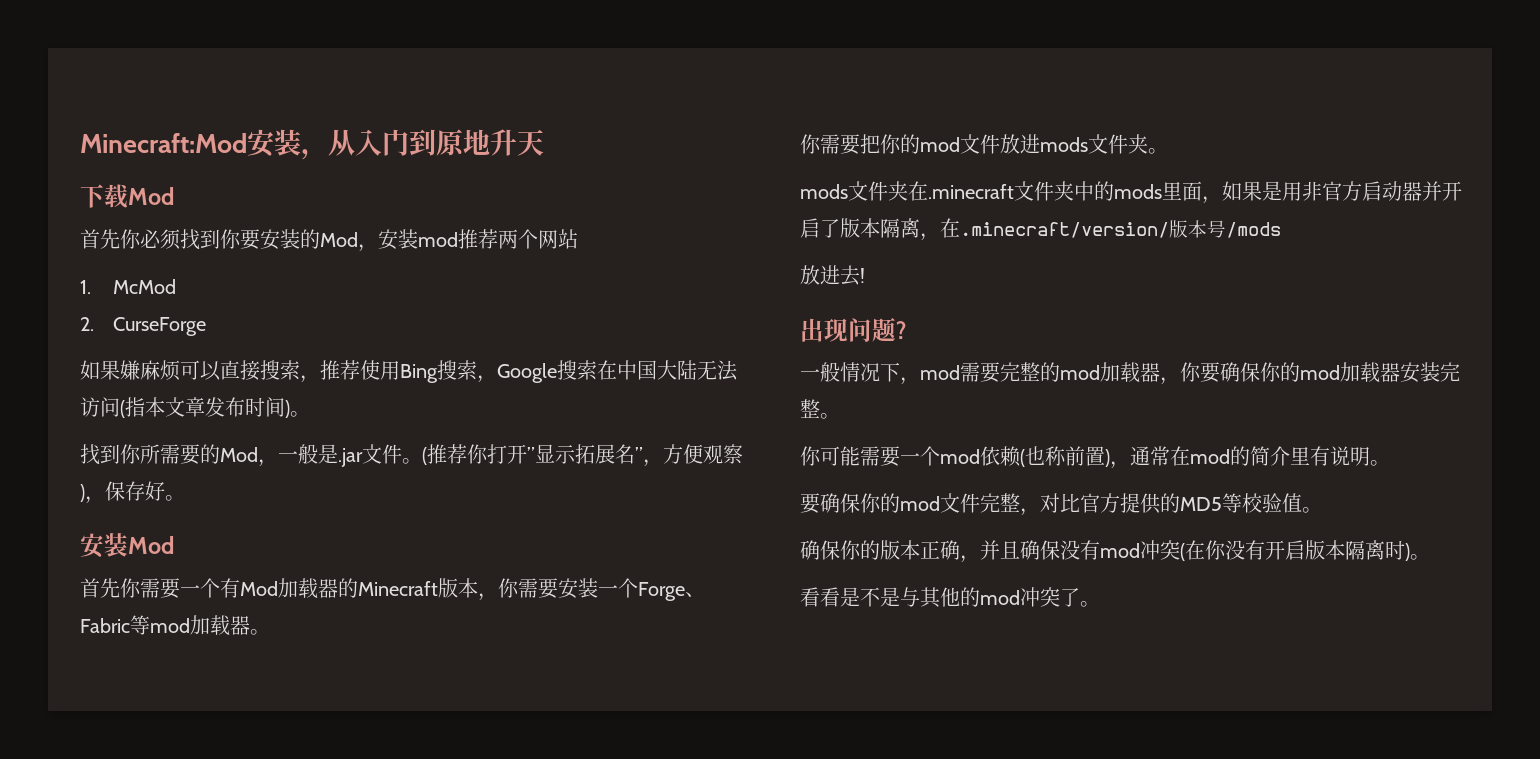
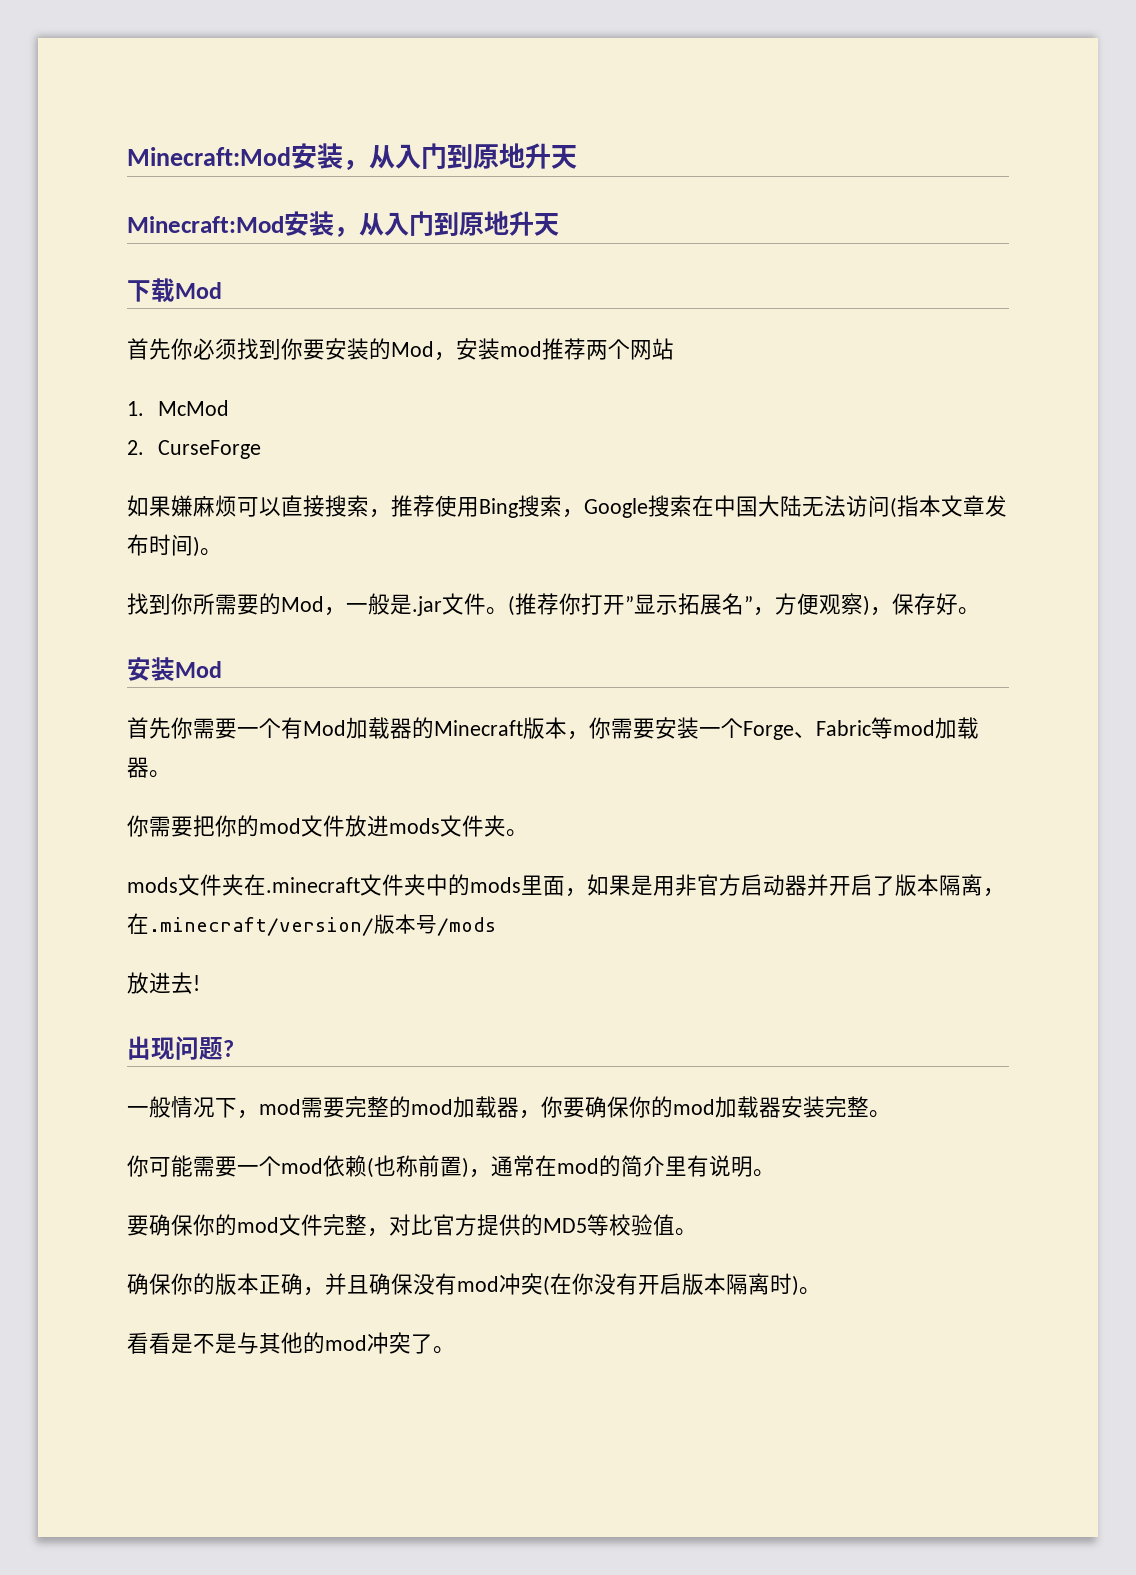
[80,129,544,160] Minecraft:Mod安装，从入门到原地升天 -> [127,143,577,170] [127,211,559,237] Minecraft:Mod安装，从入门到原地升天 // Minecraft:Mod安装，从入门到原地升天

